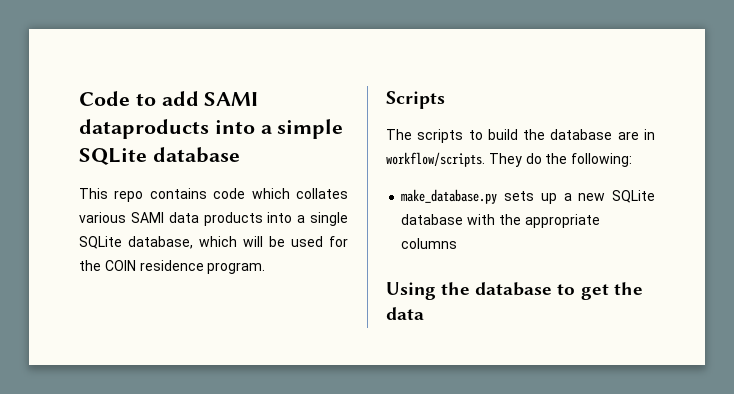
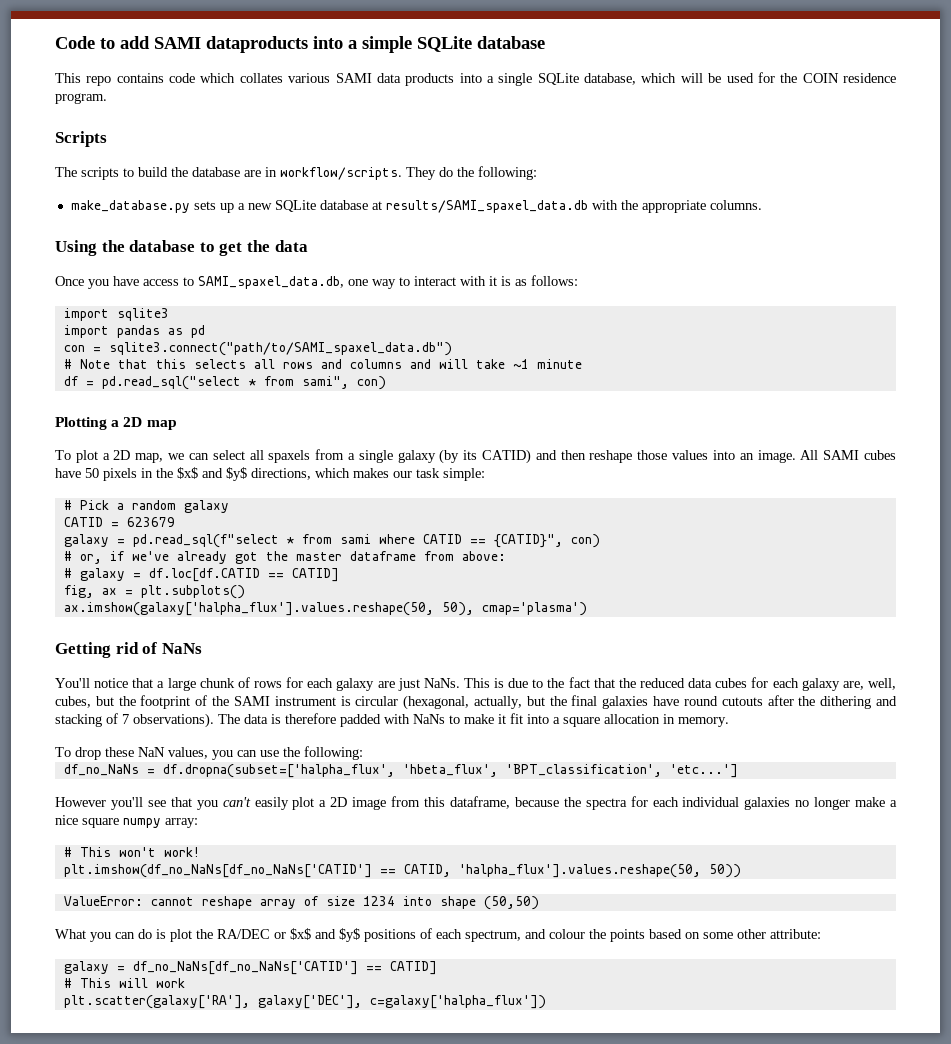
(464, 219) none -> [371,200,588,213] at results/SAMI_spaxel_data.db
[401,238,458,249] columns -> [709,200,762,210] columns.
(424, 313) none -> [55,275,578,289] [63,308,169,321] [63,325,205,338] [63,342,452,356] [63,359,582,369] [63,376,386,390] [55,417,177,430] [55,449,896,464] [55,467,485,481] [63,500,229,513] [63,517,175,527] [63,534,600,548] [63,551,506,564] [63,568,339,582] [63,585,245,599] [63,602,587,616] [55,642,202,658] [55,677,897,691] [55,695,898,710] [55,713,729,728] [55,746,363,760] [63,764,738,778] [55,796,897,810] [55,815,198,828] [63,847,200,857] [63,864,741,878] [63,896,539,910] [55,928,821,942] [63,961,437,975] [63,978,185,988] [63,995,546,1009] // Once you have access to SAMI_spaxel_data.db, one way to interact with it is as follows: // import sqlite3 // import pandas as pd // con = sqlite3.connect("path/to/SAMI_spaxel_data.db") // # Note that this selects all rows and columns and will take ~1 minute // df = pd.read_sql("select * from sami", con) // Plotting a 2D map // To plot a 2D map, we can select all spaxels from a single galaxy (by its CATID) and then reshape those values into an image. All SAMI cubes have 50 pixels in the $x$ and $y$ directions, which makes our task simple: // # Pick a random galaxy // CATID = 623679 // galaxy = pd.read_sql(f"select * from sami where CATID == {CATID}", con) // # or, if we've already got the master dataframe from above: // # galaxy = df.loc[df.CATID == CATID] // fig, ax = plt.subplots() // ax.imshow(galaxy['halpha_flux'].values.reshape(50, 50), cmap='plasma') // Getting rid of NaNs // You'll notice that a large chunk of rows for each galaxy are just NaNs. This is due to the fact that the reduced data cubes for each galaxy are, well, cubes, but the footprint of the SAMI instrument is circular (hexagonal, actually, but the final galaxies have round cutouts after the dithering and stacking of 7 observations). The data is therefore padded with NaNs to make it fit into a square allocation in memory. // To drop these NaN values, you can use the following: // df_no_NaNs = df.dropna(subset=['halpha_flux', 'hbeta_flux', 'BPT_classification', 'etc...'] // However you'll see that you can't easily plot a 2D image from this dataframe, because the spectra for each individual galaxies no longer make a nice square numpy array: // # This won't work! // plt.imshow(df_no_NaNs[df_no_NaNs['CATID'] == CATID, 'halpha_flux'].values.reshape(50, 50)) // ValueError: cannot reshape array of size 1234 into shape (50,50) // What you can do is plot the RA/DEC or $x$ and $y$ positions of each spectrum, and colour the points based on some other attribute: // galaxy = df_no_NaNs[df_no_NaNs['CATID'] == CATID] // # This will work // plt.scatter(galaxy['RA'], galaxy['DEC'], c=galaxy['halpha_flux'])

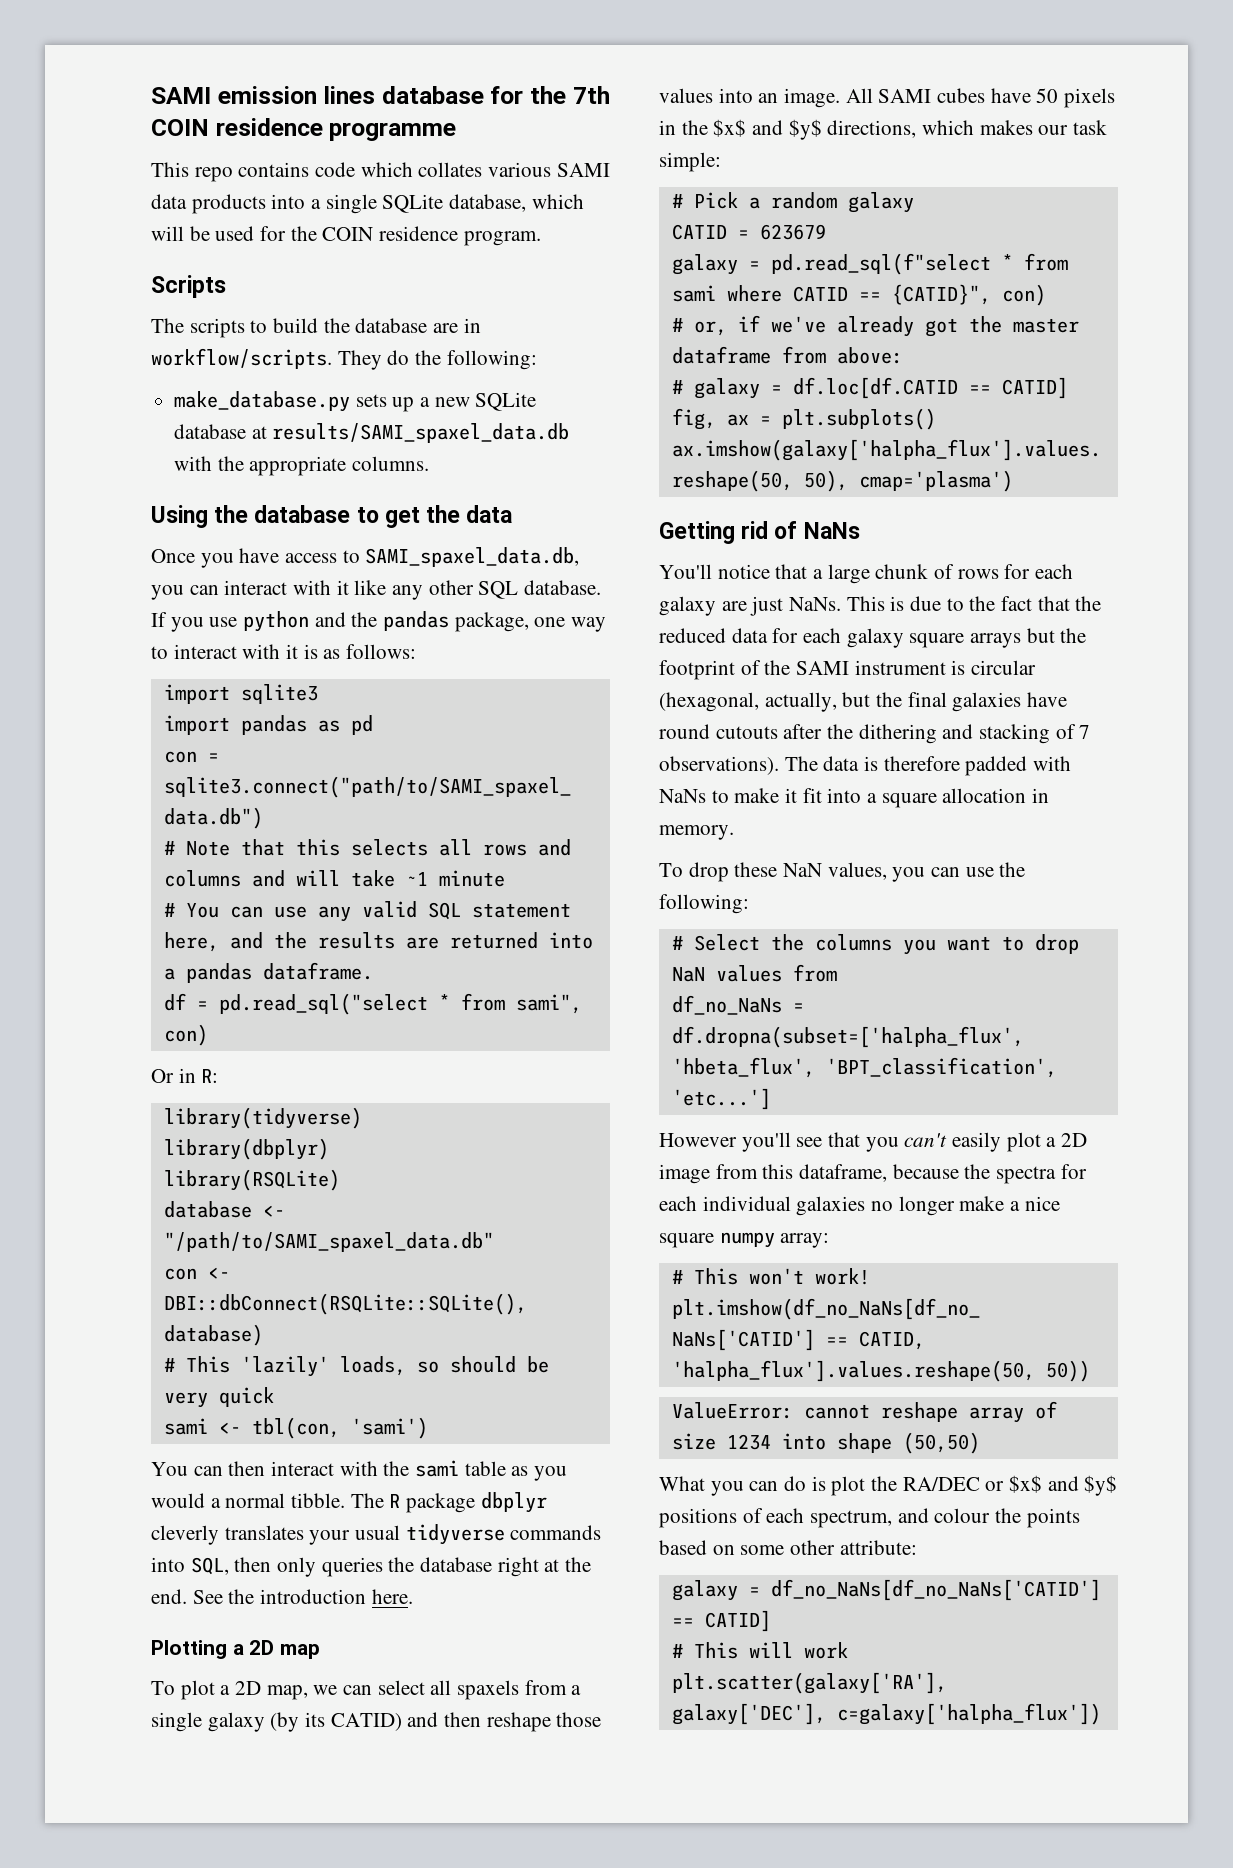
[55,36,545,53] Code to add SAMI dataproducts into a simple SQLite database -> [151,86,610,104] [151,118,457,141] SAMI emission lines database for the 7th COIN residence programme
(344, 282) none -> [151,580,602,600] [151,611,529,632] you can interact with it like any other SQL database. If you use python and the pandas package,
(582, 364) none -> [163,901,571,922] [163,932,593,952] [163,962,373,983] // # You can use any valid SQL statement here, and the results are returned into a pandas dataframe.
(386, 383) none -> [151,1068,219,1083] [163,1107,362,1129] [163,1138,329,1160] [163,1169,340,1191] [163,1201,285,1218] [163,1232,494,1252] [163,1267,230,1280] [163,1293,527,1315] [163,1324,263,1346] [163,1356,549,1377] [163,1387,274,1408] [163,1417,428,1439] [151,1460,568,1481] [151,1492,547,1513] [151,1524,602,1545] [151,1557,592,1577] [151,1589,413,1604] // Or in R: // library(tidyverse) // library(dbplyr) // library(RSQLite) // database <- "/path/to/SAMI_spaxel_data.db" // con <- DBI::dbConnect(RSQLite::SQLite(), database) // # This 'lazily' loads, so should be very quick // sami <- tbl(con, 'sami') // You can then interact with the sami table as you would a normal tibble. The R package dbplyr cleverly translates your usual tidyverse commands into SQL, then only queries the database right at the end. See the introduction here.
[715,677,897,691] [55,696,91,708] cubes for each galaxy are, well, cubes, -> [772,628,1022,648] for each galaxy square arrays
(363, 753) none -> [671,934,1079,955] [671,964,837,982] // # Select the columns you want to drop NaN values from

